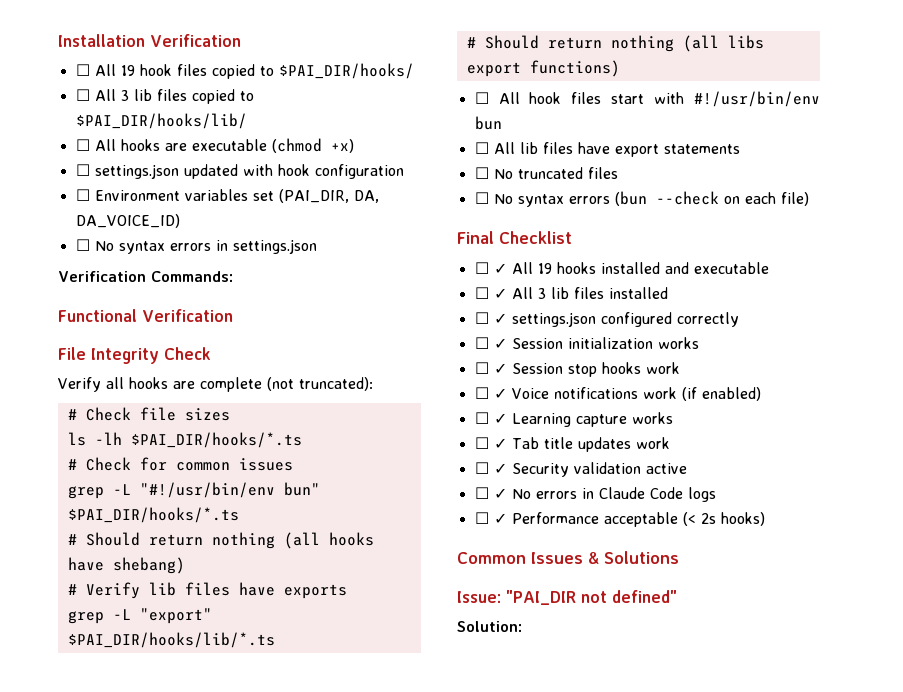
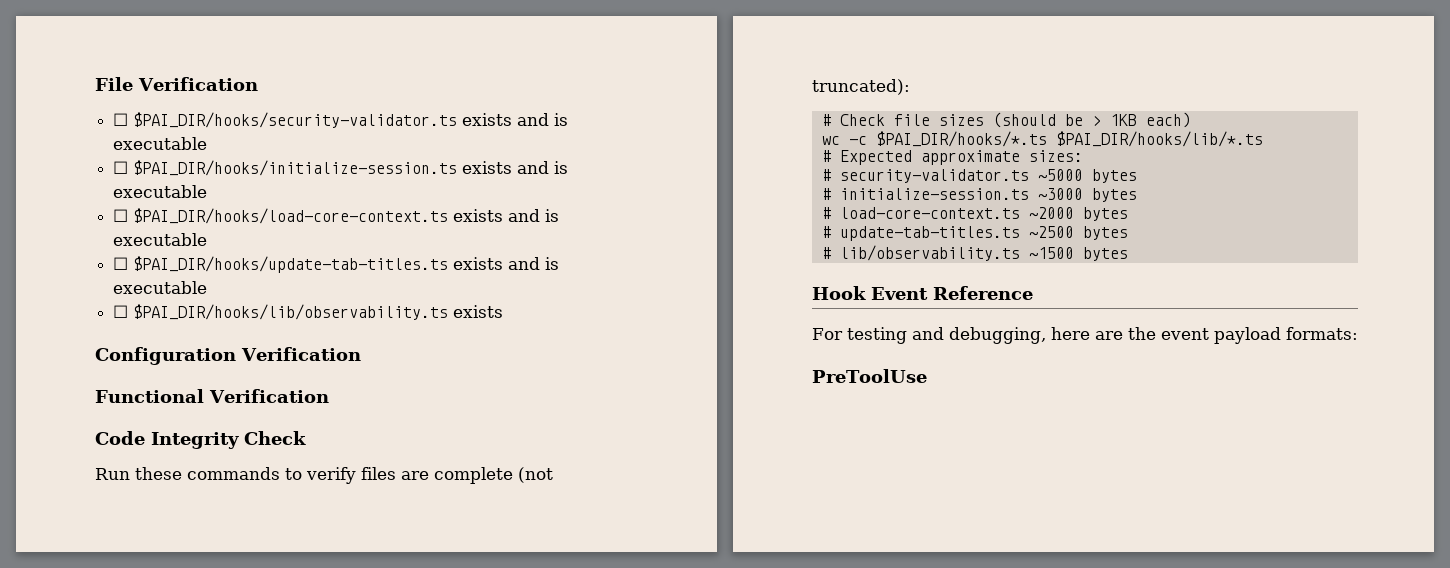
[58,34,145,47] Installation -> [95,77,133,91] File
[94,63,414,79] [75,89,254,104] [75,113,247,129] [75,138,354,153] [75,164,404,179] [75,189,379,203] [75,214,180,228] [75,239,317,254] [58,271,233,282] All 19 hook files copied to $PAI_DIR/hooks/ // ☐ All 3 lib files copied to $PAI_DIR/hooks/lib/ // ☐ All hooks are executable (chmod +x) // ☐ settings.json updated with hook configuration // ☐ Environment variables set (PAI_DIR, DA, DA_VOICE_ID) // ☐ No syntax errors in settings.json // Verification Commands: -> [133,112,569,128] [113,137,208,150] [113,160,569,176] [113,185,208,198] [113,208,560,224] [113,233,208,246] [113,256,560,273] [113,281,208,294] [113,304,504,320] [95,347,361,365] $PAI_DIR/hooks/security-validator.ts exists and is executable // ☐ $PAI_DIR/hooks/initialize-session.ts exists and is executable // ☐ $PAI_DIR/hooks/load-core-context.ts exists and is executable // ☐ $PAI_DIR/hooks/update-tab-titles.ts exists and is executable // ☐ $PAI_DIR/hooks/lib/observability.ts exists // Configuration Verification
[58,347,86,360] File -> [95,431,145,445] Code
[58,377,168,392] Verify all hooks -> [95,467,396,484] Run these commands to verify files
[67,432,302,448] [67,457,293,471] [67,482,320,499] [67,507,239,523] [67,532,374,549] [67,557,185,574] [67,582,347,599] [67,608,212,624] [67,632,275,648] [466,35,764,52] [466,60,620,77] [474,91,820,107] [474,116,502,130] [474,142,740,157] [474,167,618,179] [474,191,809,207] [457,231,572,244] [474,262,769,274] [474,287,668,299] [474,312,739,327] [474,337,699,349] [474,362,680,377] [474,387,761,401] [474,412,673,427] [474,437,670,452] [474,462,687,477] [474,487,716,502] [474,512,765,527] [457,551,679,564] [457,590,677,605] [457,621,522,632] // ls -lh $PAI_DIR/hooks/*.ts // # Check for common issues // grep -L "#!/usr/bin/env bun" $PAI_DIR/hooks/*.ts // # Should return nothing (all hooks have shebang) // # Verify lib files have exports // grep -L "export" $PAI_DIR/hooks/lib/*.ts // # Should return nothing (all libs export functions) // ☐ All hook files start with #!/usr/bin/env bun // ☐ All lib files have export statements // ☐ No truncated files // ☐ No syntax errors (bun --check on each file) // Final Checklist // ☐ ✓ All 19 hooks installed and executable // ☐ ✓ All 3 lib files installed // ☐ ✓ settings.json configured correctly // ☐ ✓ Session initialization works // ☐ ✓ Session stop hooks work // ☐ ✓ Voice notifications work (if enabled) // ☐ ✓ Learning capture works // ☐ ✓ Tab title updates work // ☐ ✓ Security validation active // ☐ ✓ No errors in Claude Code logs // ☐ ✓ Performance acceptable (< 2s hooks) // Common Issues & Solutions // Issue: "PAI_DIR not defined" // Solution: -> [992,112,1191,128] [821,131,1263,147] [821,150,1083,165] [821,169,1137,183] [821,188,1137,202] [821,207,1128,221] [821,226,1128,241] [821,245,1128,261] [812,286,1033,300] [812,327,1358,344] [812,369,927,383] (should be > 1KB each) // wc -c $PAI_DIR/hooks/*.ts $PAI_DIR/hooks/lib/*.ts // # Expected approximate sizes: // # security-validator.ts ~5000 bytes // # initialize-session.ts ~3000 bytes // # load-core-context.ts ~2000 bytes // # update-tab-titles.ts ~2500 bytes // # lib/observability.ts ~1500 bytes // Hook Event Reference // For testing and debugging, here are the event payload formats: // PreToolUse

